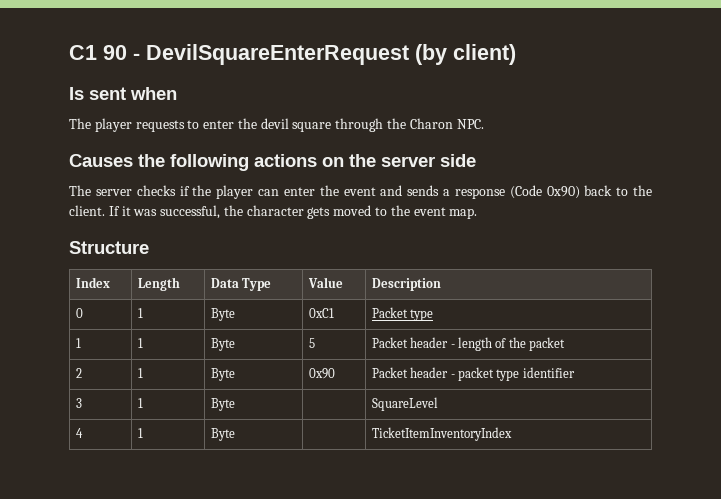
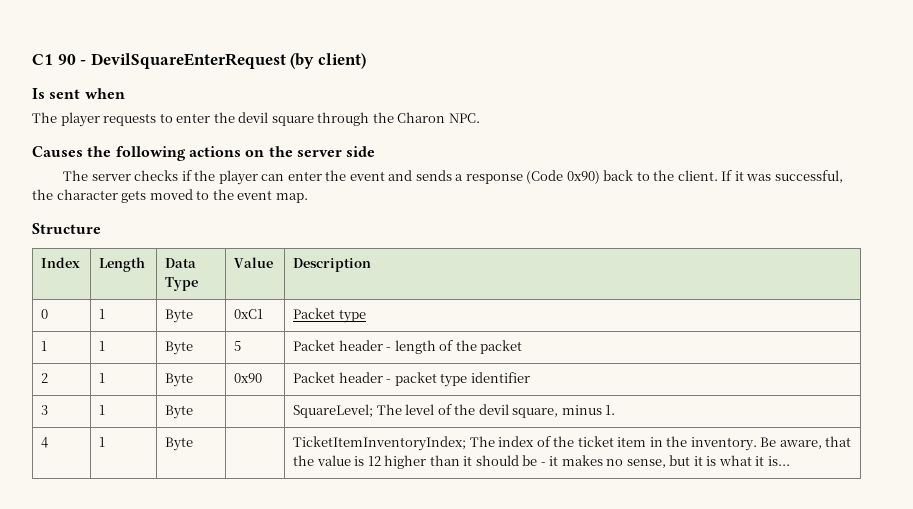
[371,397,438,411] [75,428,83,438] [137,428,143,438] [210,428,235,441] [371,427,512,441] SquareLevel // 4 | 1 | Byte | | TicketItemInventoryIndex -> [293,404,616,418] [41,437,49,448] [99,437,106,447] [165,437,194,451] [293,436,852,451] [293,455,790,469] SquareLevel; The level of the devil square, minus 1. // 4 | 1 | Byte | | TicketItemInventoryIndex; The index of the ticket item in the inventory. Be aware, that the value is 12 higher than it should be - it makes no sense, but it is what it is...

